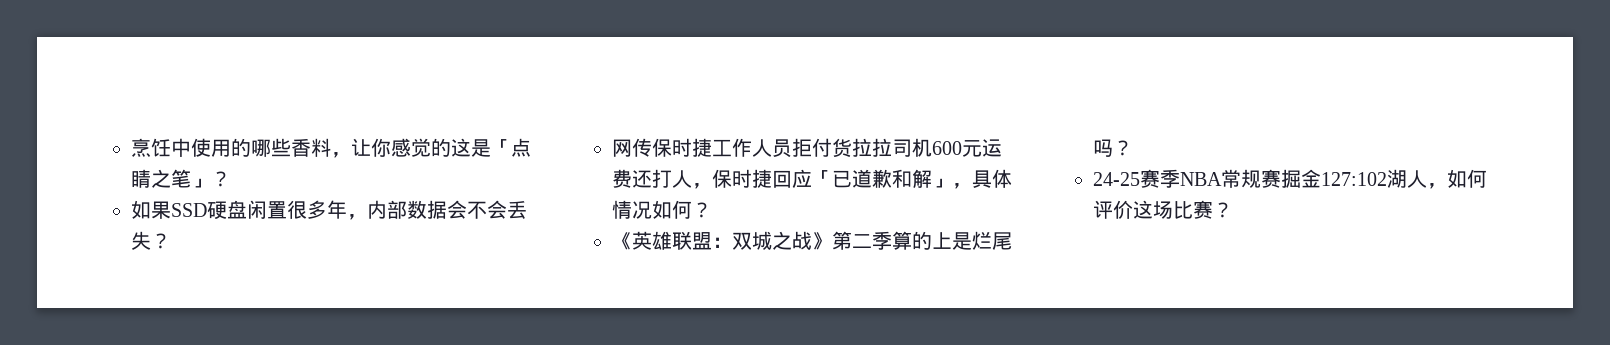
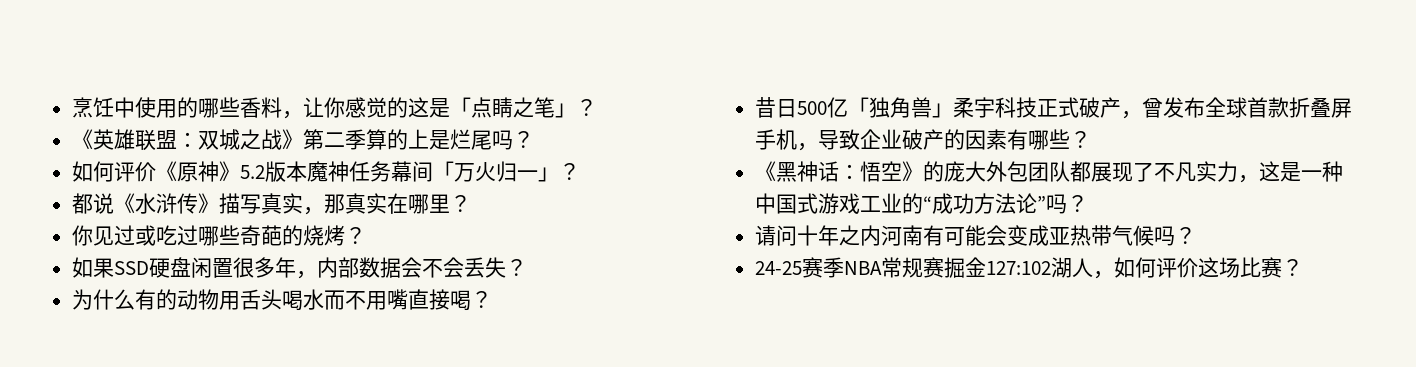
(231, 179) none -> [72,129,535,151] [72,161,581,182] [72,193,472,215] [72,225,367,246] // 《英雄联盟：双城之战》第二季算的上是烂尾吗？ // 如何评价《原神》5.2版本魔神任务幕间「万火归一」？ // 都说《水浒传》描写真实，那真实在哪里？ // 你见过或吃过哪些奇葩的烧烤？
[612,138,1002,158] [612,169,1012,189] [612,200,712,219] [612,231,1012,250] 网传保时捷工作人员拒付货拉拉司机600元运费还打人，保时捷回应「已道歉和解」，具体情况如何？ // 《英雄联盟：双城之战》第二季算的上是烂尾 -> [72,289,493,311] [755,97,1353,119] [755,129,1092,151] [755,161,1344,183] [755,193,1089,214] [755,225,1155,246] 为什么有的动物用舌头喝水而不用嘴直接喝？ // 昔日500亿「独角兽」柔宇科技正式破产，曾发布全球首款折叠屏手机，导致企业破产的因素有哪些？ // 《黑神话：悟空》的庞大外包团队都展现了不凡实力，这是一种中国式游戏工业的“成功方法论”吗？ // 请问十年之内河南有可能会变成亚热带气候

